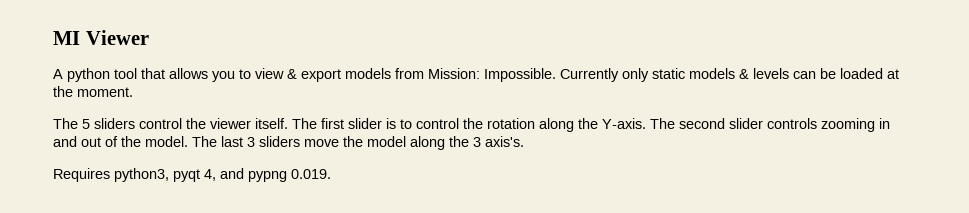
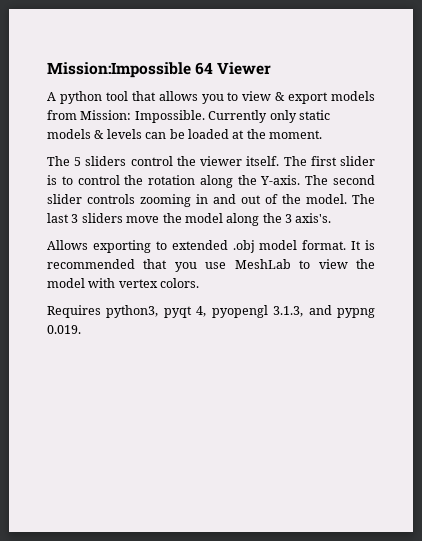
[53,31,80,45] MI -> [47,62,214,78] Mission:Impossible 64
(524, 141) none -> [47,240,375,253] [47,259,375,272] [47,278,200,288] // Allows exporting to extended .obj model format. It is recommended that you use MeshLab to view the model with vertex colors.
(216, 175) none -> [211,305,304,318] pyopengl 3.1.3,

